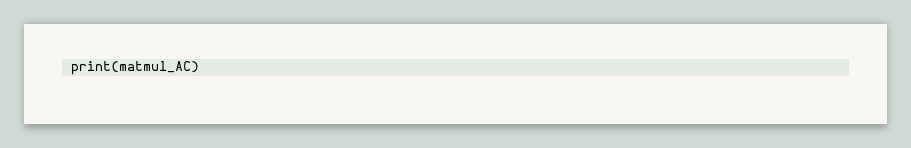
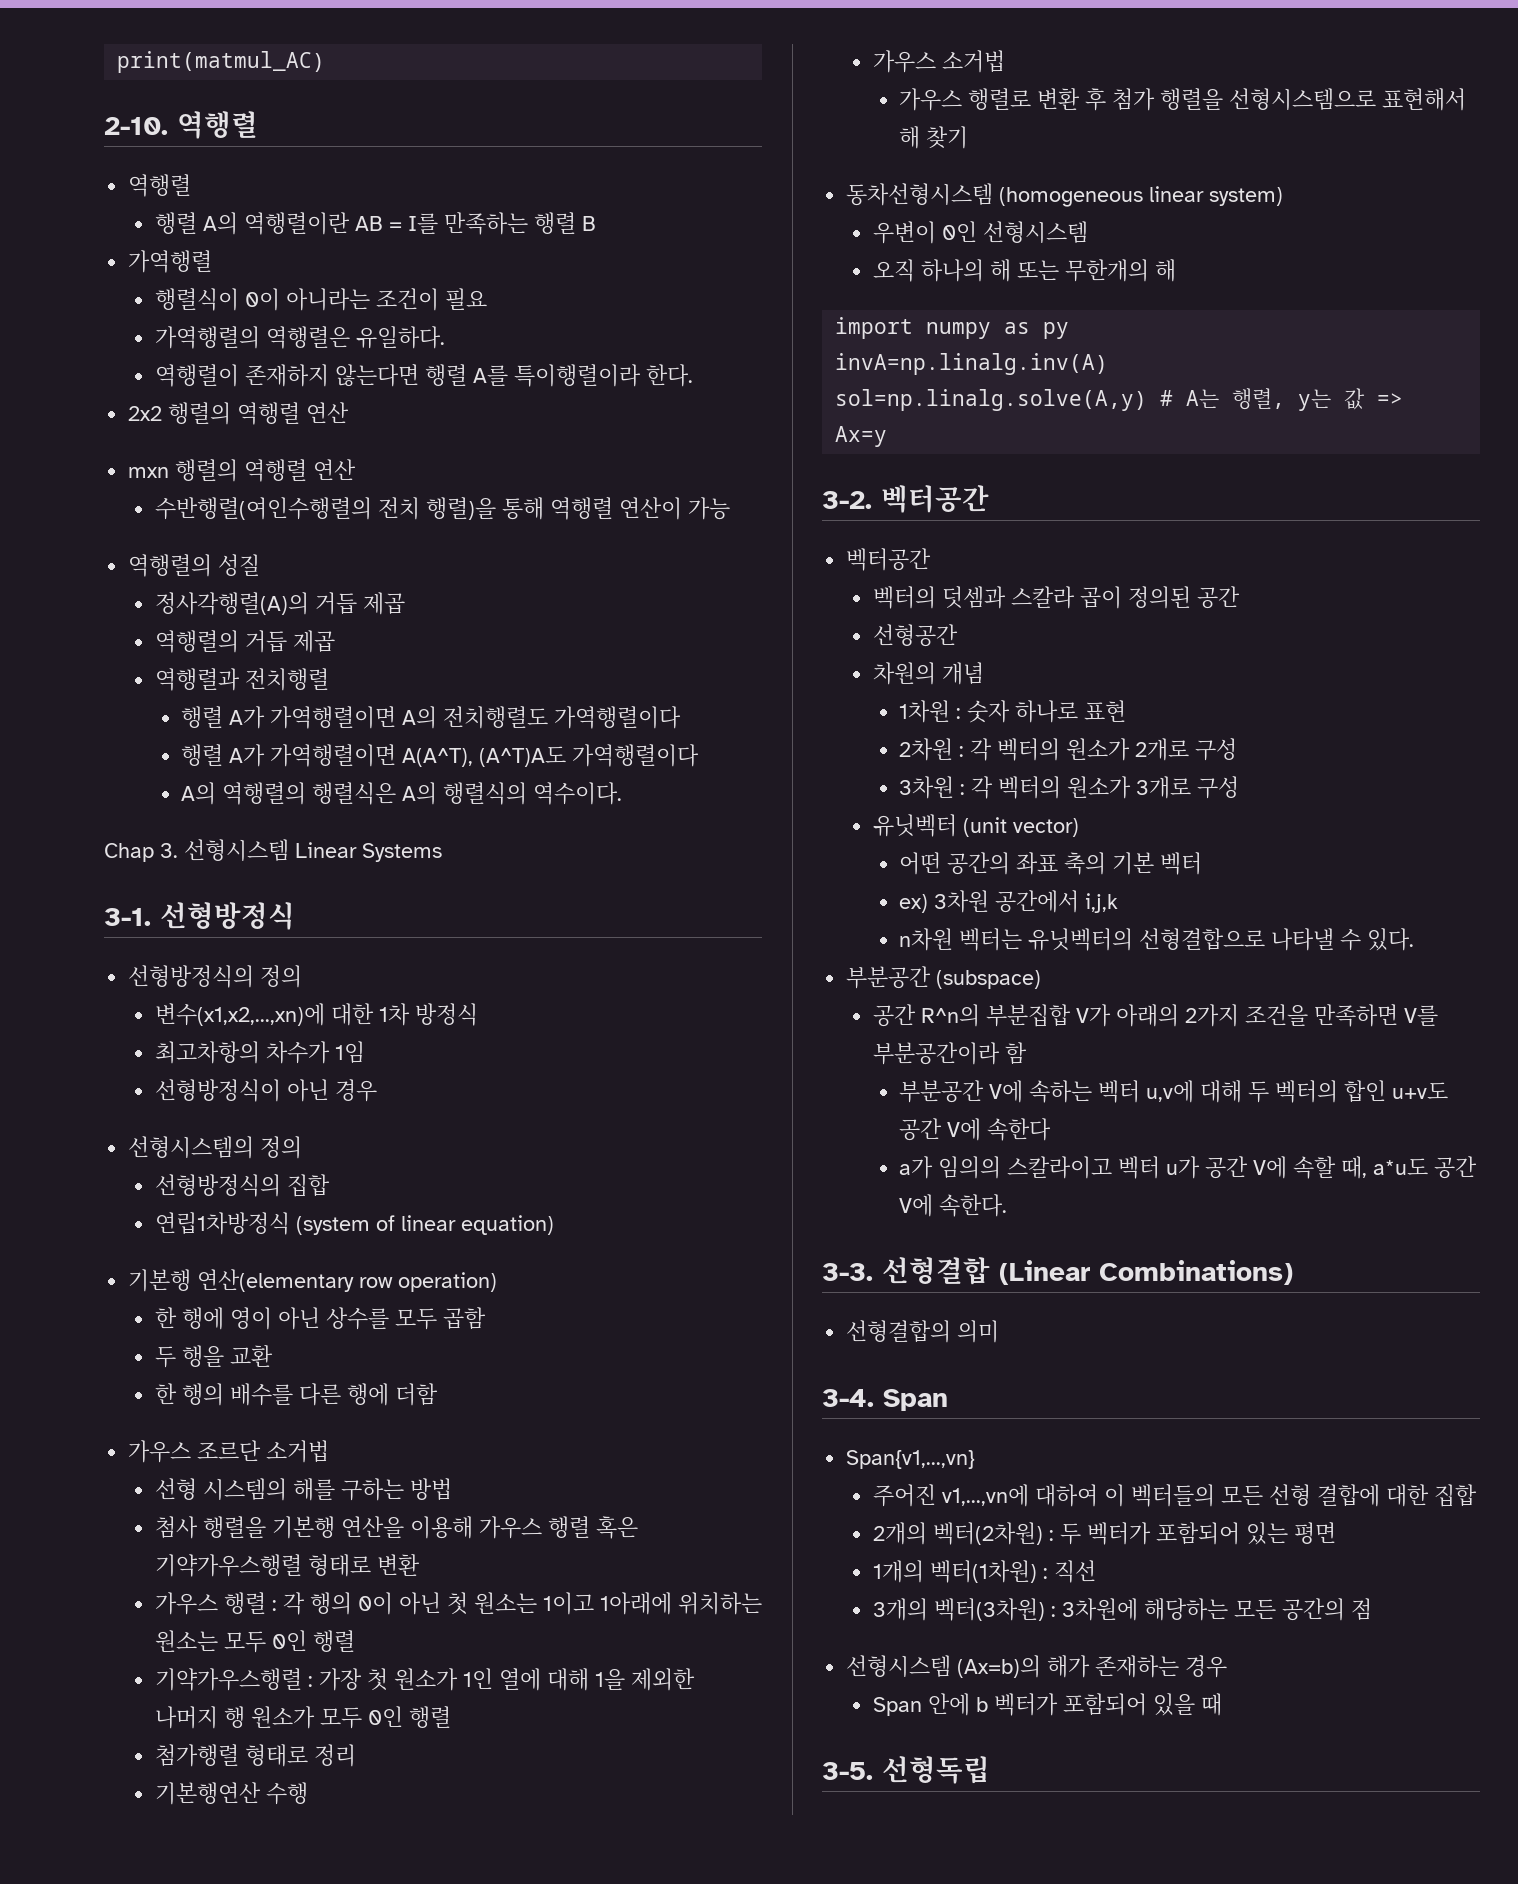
(199, 68) none -> [104,111,258,139] [128,174,192,197] [154,212,596,235] [128,250,213,273] [154,288,487,311] [154,326,445,349] [154,364,693,387] [128,402,350,425] [128,459,357,482] [154,497,730,520] [128,554,261,577] [154,592,405,615] [154,630,335,653] [154,668,329,691] [181,706,682,729] [181,744,700,767] [181,782,623,805] [104,839,442,862] [104,902,295,930] [128,965,303,988] [154,1003,478,1026] [154,1041,365,1064] [154,1079,377,1102] [128,1136,303,1159] [154,1174,330,1197] [154,1212,554,1235] [128,1269,498,1292] [154,1307,486,1330] [154,1345,273,1368] [154,1383,438,1406] [128,1440,330,1463] [154,1478,452,1501] [154,1516,638,1539] [154,1554,420,1577] [154,1592,762,1615] [154,1630,355,1653] [154,1668,695,1691] [154,1706,451,1729] [154,1744,356,1767] [154,1782,308,1805] [872,50,1005,73] [899,88,1467,111] [899,126,969,149] [846,183,1284,207] [872,221,1088,244] [872,259,1176,282] [835,317,1070,339] [835,353,1109,375] [835,388,1404,411] [835,426,888,447] [822,485,989,513] [846,548,932,571] [872,586,1240,609] [872,624,958,647] [872,662,984,685] [899,700,1127,723] [899,738,1238,761] [899,776,1240,799] [872,814,1079,837] [899,852,1203,875] [899,890,1119,913] [899,928,1415,951] [846,966,1042,989] [872,1004,1438,1027] [872,1042,1027,1065] [899,1080,1449,1103] [899,1118,1052,1141] [899,1156,1478,1179] [899,1194,1008,1217] [822,1257,1293,1285] [846,1320,1000,1343] [822,1389,948,1411] [846,1450,976,1469] [872,1484,1477,1507] [872,1522,1336,1545] [872,1560,1096,1583] [872,1598,1372,1621] [846,1655,1228,1678] [872,1693,1222,1716] [822,1756,990,1784] // 2-10. 역행렬 // 역행렬 // 행렬 A의 역행렬이란 AB = I를 만족하는 행렬 B // 가역행렬 // 행렬식이 0이 아니라는 조건이 필요 // 가역행렬의 역행렬은 유일하다. // 역행렬이 존재하지 않는다면 행렬 A를 특이행렬이라 한다. // 2x2 행렬의 역행렬 연산 // mxn 행렬의 역행렬 연산 // 수반행렬(여인수행렬의 전치 행렬)을 통해 역행렬 연산이 가능 // 역행렬의 성질 // 정사각행렬(A)의 거듭 제곱 // 역행렬의 거듭 제곱 // 역행렬과 전치행렬 // 행렬 A가 가역행렬이면 A의 전치행렬도 가역행렬이다 // 행렬 A가 가역행렬이면 A(A^T), (A^T)A도 가역행렬이다 // A의 역행렬의 행렬식은 A의 행렬식의 역수이다. // Chap 3. 선형시스템 Linear Systems // 3-1. 선형방정식 // 선형방정식의 정의 // 변수(x1,x2,...,xn)에 대한 1차 방정식 // 최고차항의 차수가 1임 // 선형방정식이 아닌 경우 // 선형시스템의 정의 // 선형방정식의 집합 // 연립1차방정식 (system of linear equation) // 기본행 연산(elementary row operation) // 한 행에 영이 아닌 상수를 모두 곱함 // 두 행을 교환 // 한 행의 배수를 다른 행에 더함 // 가우스 조르단 소거법 // 선형 시스템의 해를 구하는 방법 // 첨사 행렬을 기본행 연산을 이용해 가우스 행렬 혹은 기약가우스행렬 형태로 변환 // 가우스 행렬 : 각 행의 0이 아닌 첫 원소는 1이고 1아래에 위치하는 원소는 모두 0인 행렬 // 기약가우스행렬 : 가장 첫 원소가 1인 열에 대해 1을 제외한 나머지 행 원소가 모두 0인 행렬 // 첨가행렬 형태로 정리 // 기본행연산 수행 // 가우스 소거법 // 가우스 행렬로 변환 후 첨가 행렬을 선형시스템으로 표현해서 해 찾기 // 동차선형시스템 (homogeneous linear system) // 우변이 0인 선형시스템 // 오직 하나의 해 또는 무한개의 해 // import numpy as py // invA=np.linalg.inv(A) // sol=np.linalg.solve(A,y) # A는 행렬, y는 값 => Ax=y // 3-2. 벡터공간 // 벡터공간 // 벡터의 덧셈과 스칼라 곱이 정의된 공간 // 선형공간 // 차원의 개념 // 1차원 : 숫자 하나로 표현 // 2차원 : 각 벡터의 원소가 2개로 구성 // 3차원 : 각 벡터의 원소가 3개로 구성 // 유닛벡터 (unit vector) // 어떤 공간의 좌표 축의 기본 벡터 // ex) 3차원 공간에서 i,j,k // n차원 벡터는 유닛벡터의 선형결합으로 나타낼 수 있다. // 부분공간 (subspace) // 공간 R^n의 부분집합 V가 아래의 2가지 조건을 만족하면 V를 부분공간이라 함 // 부분공간 V에 속하는 벡터 u,v에 대해 두 벡터의 합인 u+v도 공간 V에 속한다 // a가 임의의 스칼라이고 벡터 u가 공간 V에 속할 때, a*u도 공간 V에 속한다. // 3-3. 선형결합 (Linear Combinations) // 선형결합의 의미 // 3-4. Span // Span{v1,...,vn} // 주어진 v1,...,vn에 대하여 이 벡터들의 모든 선형 결합에 대한 집합 // 2개의 벡터(2차원) : 두 벡터가 포함되어 있는 평면 // 1개의 벡터(1차원) : 직선 // 3개의 벡터(3차원) : 3차원에 해당하는 모든 공간의 점 // 선형시스템 (Ax=b)의 해가 존재하는 경우 // Span 안에 b 벡터가 포함되어 있을 때 // 3-5. 선형독립

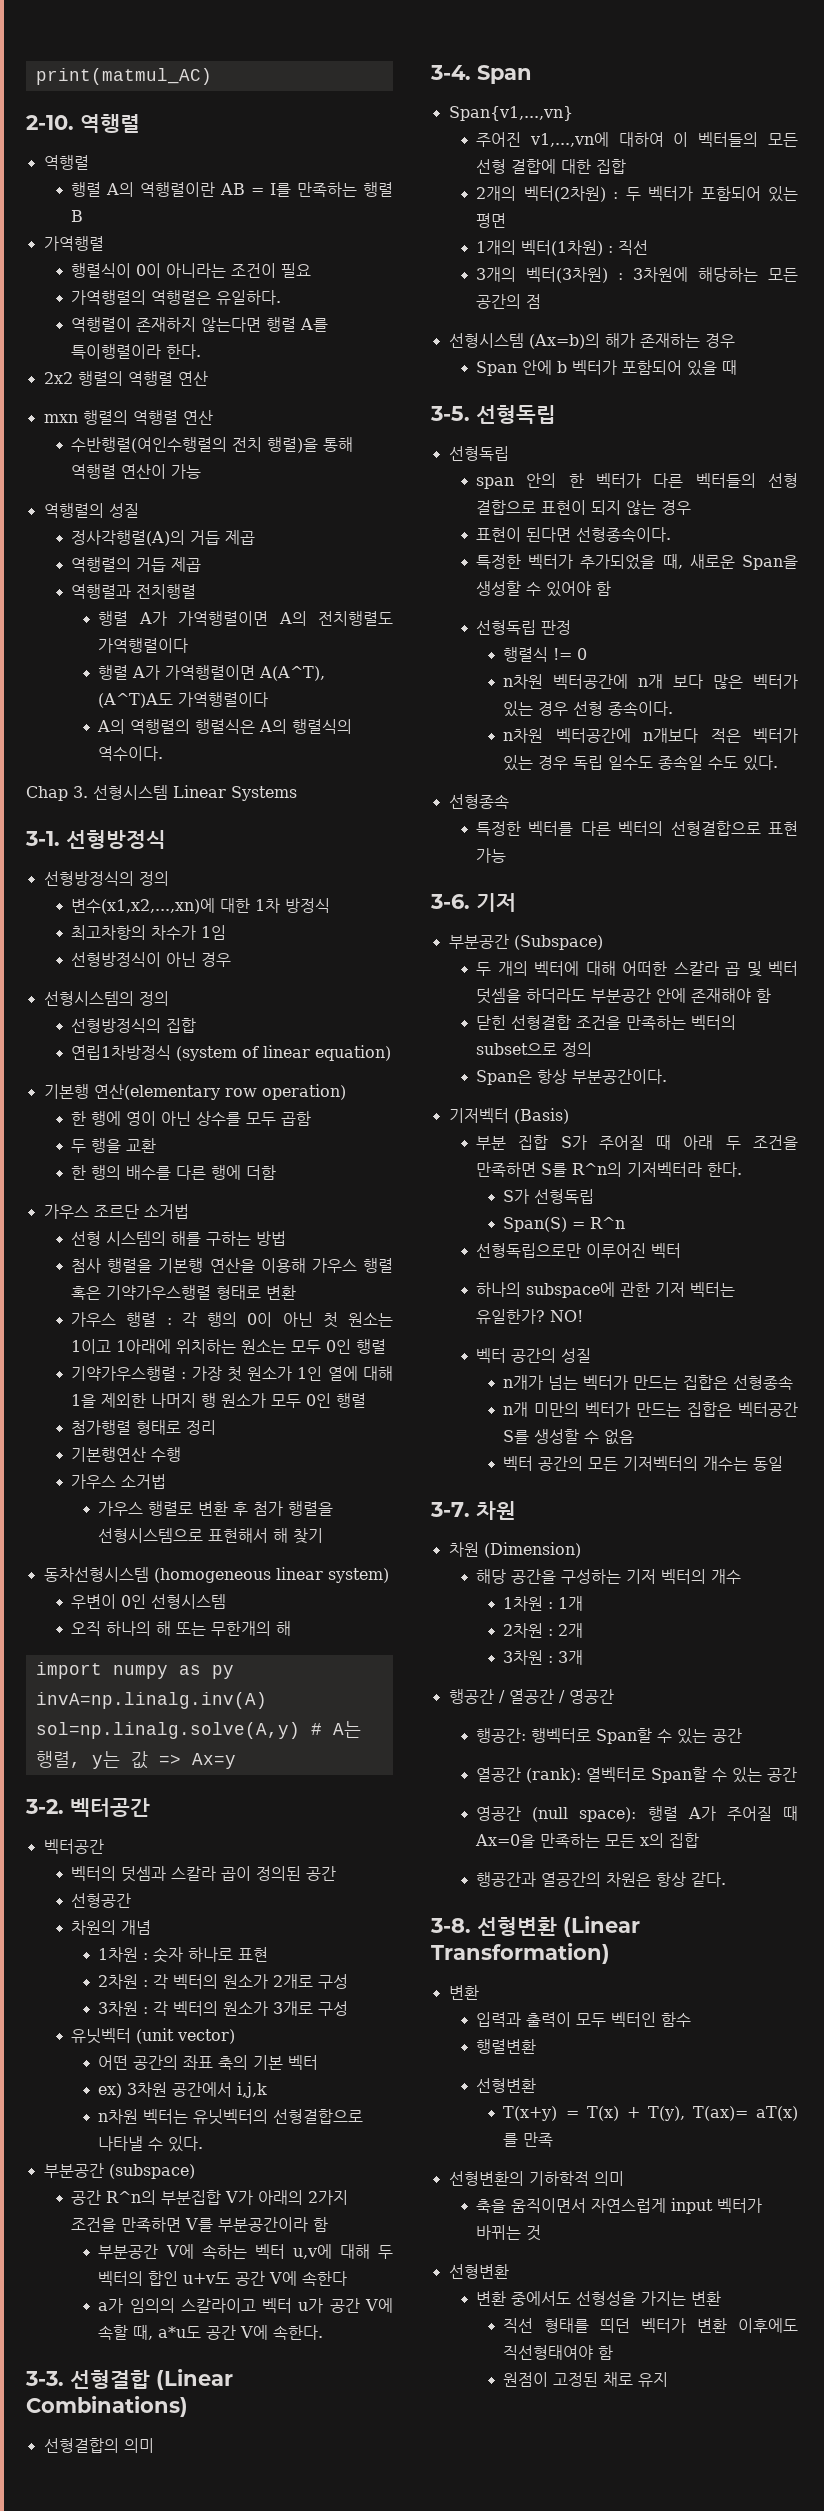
(990, 1770) none -> [448,446,509,461] [476,473,798,489] [476,500,692,515] [476,527,672,542] [476,554,798,570] [476,581,612,597] [476,620,572,635] [503,647,588,662] [503,674,798,689] [503,701,674,717] [503,728,799,743] [503,755,779,771] [448,794,509,809] [476,821,798,836] [476,848,507,863] [430,893,516,912] [448,934,603,950] [476,961,798,977] [476,988,772,1004] [476,1015,737,1030] [476,1042,593,1057] [476,1069,668,1085] [448,1108,569,1124] [476,1135,798,1150] [476,1162,743,1177] [503,1189,595,1204] [503,1217,626,1232] [476,1243,682,1258] [476,1282,736,1298] [476,1309,584,1324] [476,1348,592,1363] [503,1375,794,1390] [503,1402,798,1417] [503,1429,635,1445] [503,1456,784,1471] [430,1501,516,1520] [448,1542,581,1558] [476,1569,742,1584] [503,1596,584,1611] [503,1623,584,1638] [503,1650,584,1665] [448,1689,614,1704] [476,1728,743,1744] [476,1767,798,1783] [476,1806,798,1822] [475,1833,700,1848] [476,1872,727,1887] [430,1916,640,1937] [431,1943,610,1964] [448,1985,479,2000] [476,2012,692,2027] [476,2039,537,2054] [476,2078,537,2093] [503,2106,798,2121] [503,2132,554,2147] [448,2171,624,2186] [476,2198,763,2214] [476,2225,542,2241] [448,2264,509,2279] [476,2291,722,2306] [503,2318,798,2333] [503,2345,614,2360] [503,2372,669,2387] // 선형독립 // span 안의 한 벡터가 다른 벡터들의 선형 결합으로 표현이 되지 않는 경우 // 표현이 된다면 선형종속이다. // 특정한 벡터가 추가되었을 때, 새로운 Span을 생성할 수 있어야 함 // 선형독립 판정 // 행렬식 != 0 // n차원 벡터공간에 n개 보다 많은 벡터가 있는 경우 선형 종속이다. // n차원 벡터공간에 n개보다 적은 벡터가 있는 경우 독립 일수도 종속일 수도 있다. // 선형종속 // 특정한 벡터를 다른 벡터의 선형결합으로 표현 가능 // 3-6. 기저 // 부분공간 (Subspace) // 두 개의 벡터에 대해 어떠한 스칼라 곱 및 벡터 덧셈을 하더라도 부분공간 안에 존재해야 함 // 닫힌 선형결합 조건을 만족하는 벡터의 subset으로 정의 // Span은 항상 부분공간이다. // 기저벡터 (Basis) // 부분 집합 S가 주어질 때 아래 두 조건을 만족하면 S를 R^n의 기저벡터라 한다. // S가 선형독립 // Span(S) = R^n // 선형독립으로만 이루어진 벡터 // 하나의 subspace에 관한 기저 벡터는 유일한가? NO! // 벡터 공간의 성질 // n개가 넘는 벡터가 만드는 집합은 선형종속 // n개 미만의 벡터가 만드는 집합은 벡터공간 S를 생성할 수 없음 // 벡터 공간의 모든 기저벡터의 개수는 동일 // 3-7. 차원 // 차원 (Dimension) // 해당 공간을 구성하는 기저 벡터의 개수 // 1차원 : 1개 // 2차원 : 2개 // 3차원 : 3개 // 행공간 / 열공간 / 영공간 // 행공간: 행벡터로 Span할 수 있는 공간 // 열공간 (rank): 열벡터로 Span할 수 있는 공간 // 영공간 (null space): 행렬 A가 주어질 때 Ax=0을 만족하는 모든 x의 집합 // 행공간과 열공간의 차원은 항상 같다. // 3-8. 선형변환 (Linear Transformation) // 변환 // 입력과 출력이 모두 벡터인 함수 // 행렬변환 // 선형변환 // T(x+y) = T(x) + T(y), T(ax)= aT(x) 를 만족 // 선형변환의 기하학적 의미 // 축을 움직이면서 자연스럽게 input 벡터가 바뀌는 것 // 선형변환 // 변환 중에서도 선형성을 가지는 변환 // 직선 형태를 띄던 벡터가 변환 이후에도 직선형태여야 함 // 원점이 고정된 채로 유지

